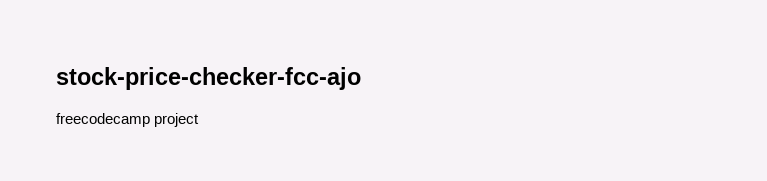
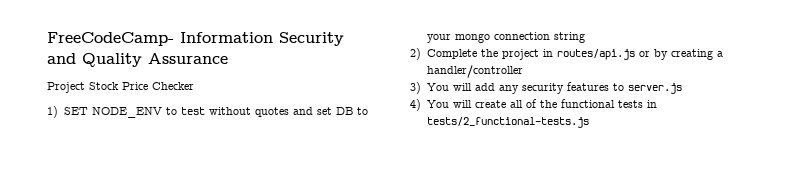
[56,67,361,90] [56,113,200,127] stock-price-checker-fcc-ajo // freecodecamp project -> [47,32,344,46] [47,53,228,67] [47,82,194,93] [47,106,368,118] [426,32,585,43] [410,48,723,60] [426,65,523,78] [410,82,682,94] [410,99,657,111] [426,117,589,128] FreeCodeCamp- Information Security and Quality Assurance // Project Stock Price Checker // 1) SET NODE_ENV to test without quotes and set DB to your mongo connection string // 2) Complete the project in routes/api.js or by creating a handler/controller // 3) You will add any security features to server.js // 4) You will create all of the functional tests in tests/2_functional-tests.js

